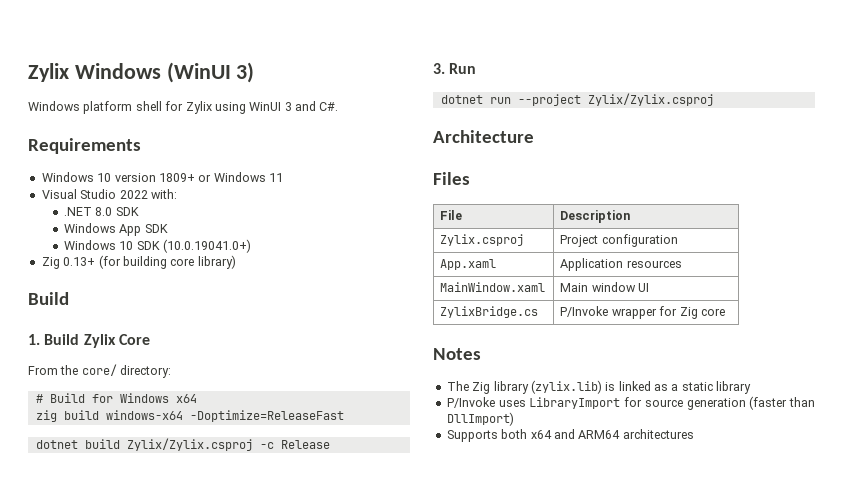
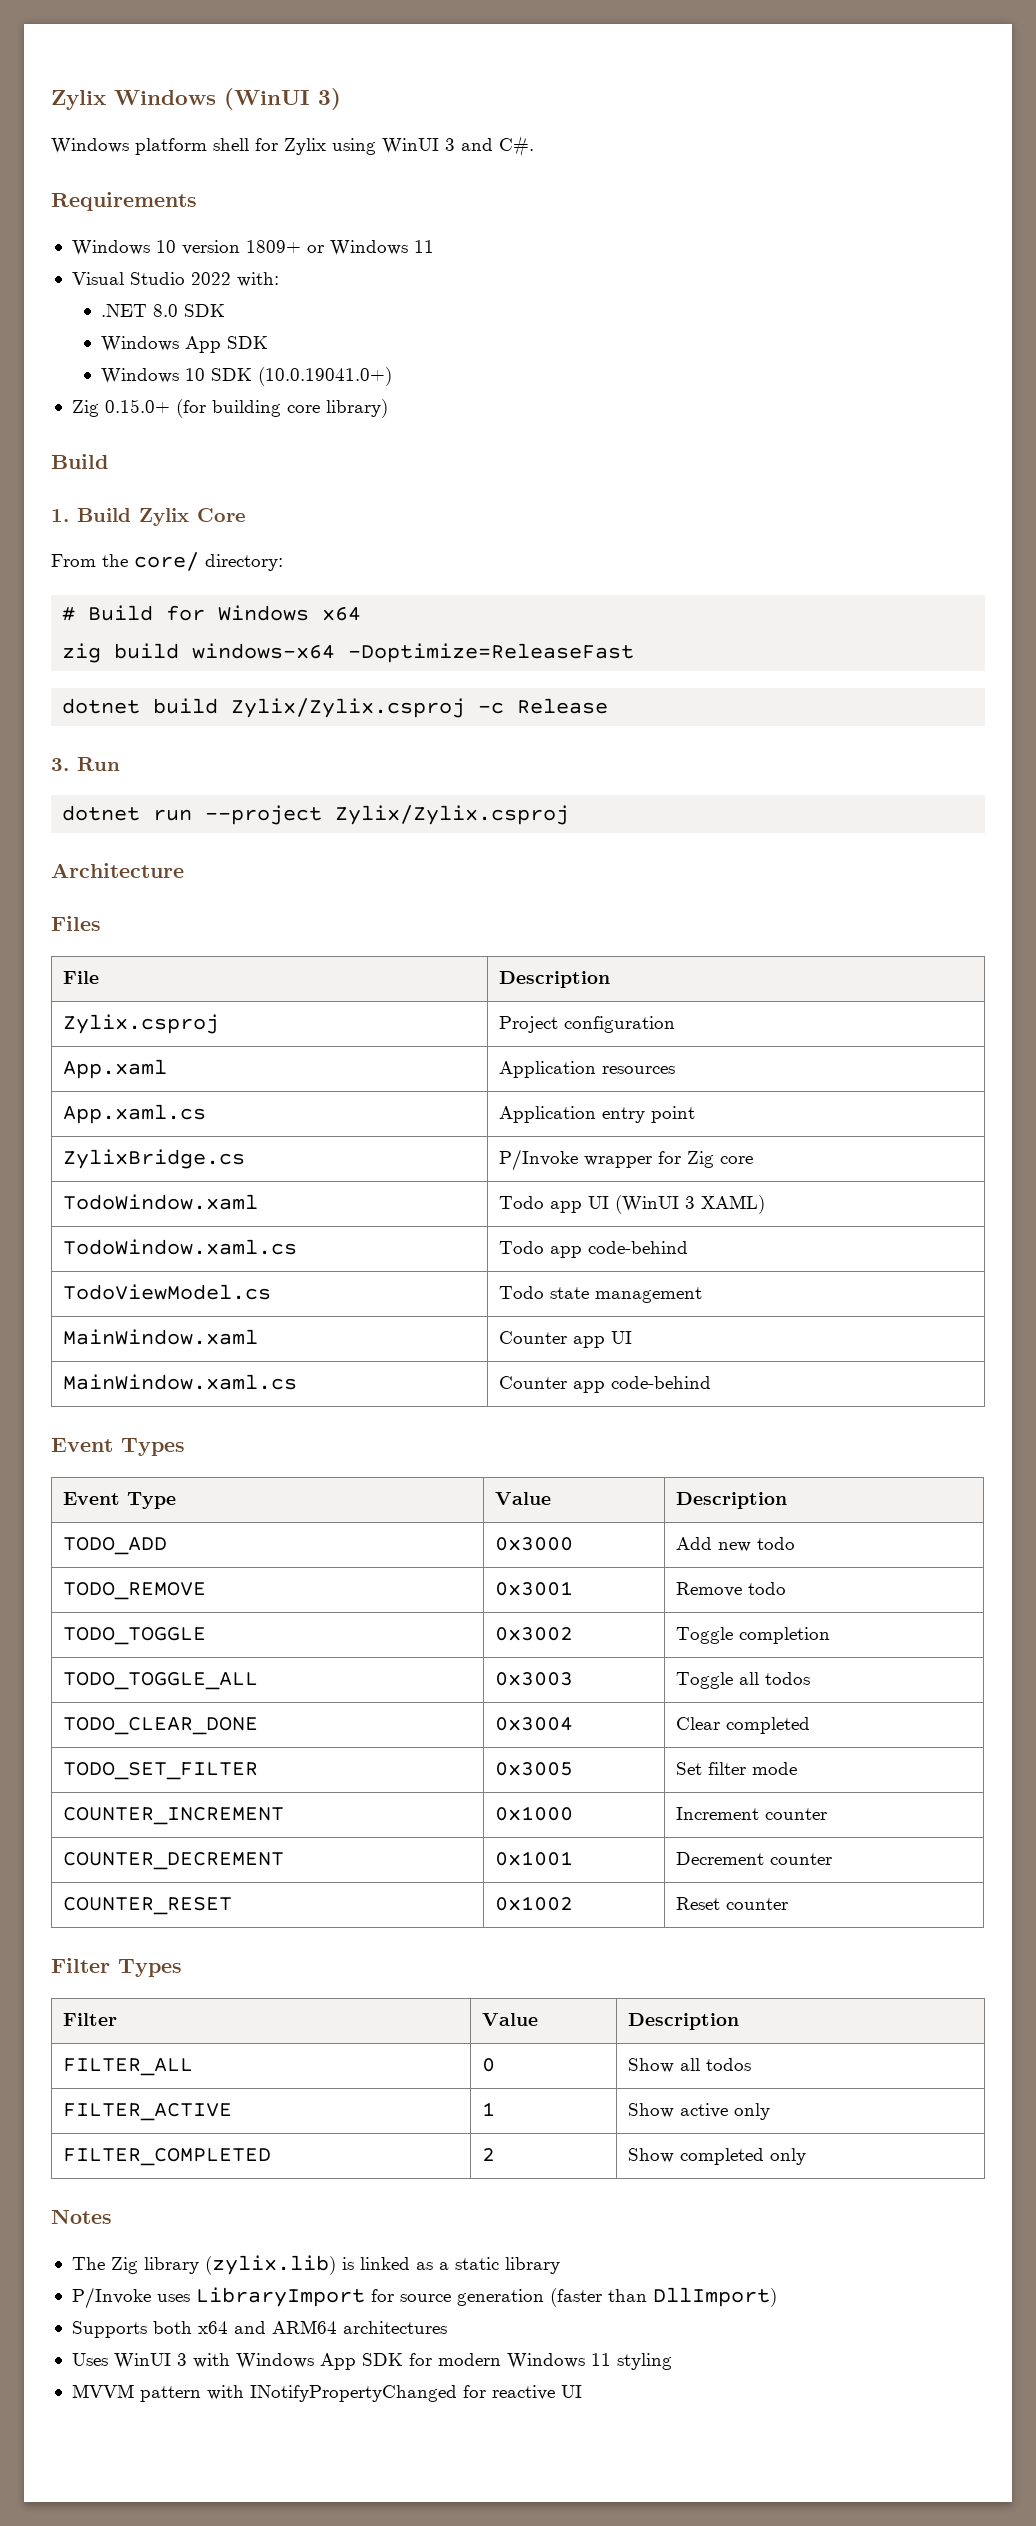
[63,257,96,266] 0.13+ -> [104,399,170,413] 0.15.0+
[440,282,546,292] [560,282,650,292] MainWindow.xaml | Main window UI -> [63,1104,207,1124] [499,1106,696,1123] App.xaml.cs | Application entry point
(725, 312) none -> [63,1194,259,1210] [499,1195,766,1214] [63,1239,298,1255] [499,1241,689,1258] [63,1284,272,1300] [499,1286,703,1303] [63,1329,259,1345] [499,1331,633,1348] [63,1374,298,1390] [499,1376,712,1393] [51,1438,185,1456] [63,1492,177,1509] [495,1492,552,1505] [676,1492,788,1509] [63,1537,168,1555] [495,1537,574,1551] [676,1537,796,1552] [63,1582,207,1600] [495,1581,574,1596] [676,1582,787,1597] [63,1627,207,1645] [495,1627,574,1641] [676,1627,831,1644] [63,1672,259,1690] [495,1672,574,1686] [676,1672,811,1689] [63,1717,259,1735] [495,1717,574,1731] [676,1717,811,1734] [63,1762,259,1780] [495,1762,574,1776] [676,1762,798,1775] [63,1807,285,1825] [495,1806,574,1821] [676,1807,828,1820] [63,1852,285,1870] [495,1851,574,1866] [676,1852,833,1865] [63,1897,233,1915] [495,1896,574,1911] [676,1897,789,1910] [51,1958,182,1977] [63,2013,118,2026] [482,2013,539,2026] [628,2013,740,2030] [63,2058,194,2076] [482,2058,496,2072] [628,2058,752,2073] [63,2103,233,2121] [482,2102,496,2116] [628,2103,771,2120] [63,2148,272,2166] [482,2148,496,2161] [628,2148,807,2165] // TodoWindow.xaml | Todo app UI (WinUI 3 XAML) // TodoWindow.xaml.cs | Todo app code-behind // TodoViewModel.cs | Todo state management // MainWindow.xaml | Counter app UI // MainWindow.xaml.cs | Counter app code-behind // Event Types // Event Type | Value | Description // TODO_ADD | 0x3000 | Add new todo // TODO_REMOVE | 0x3001 | Remove todo // TODO_TOGGLE | 0x3002 | Toggle completion // TODO_TOGGLE_ALL | 0x3003 | Toggle all todos // TODO_CLEAR_DONE | 0x3004 | Clear completed // TODO_SET_FILTER | 0x3005 | Set filter mode // COUNTER_INCREMENT | 0x1000 | Increment counter // COUNTER_DECREMENT | 0x1001 | Decrement counter // COUNTER_RESET | 0x1002 | Reset counter // Filter Types // Filter | Value | Description // FILTER_ALL | 0 | Show all todos // FILTER_ACTIVE | 1 | Show active only // FILTER_COMPLETED | 2 | Show completed only
(694, 434) none -> [71,2353,672,2370] [71,2384,582,2402] // Uses WinUI 3 with Windows App SDK for modern Windows 11 styling // MVVM pattern with INotifyPropertyChanged for reactive UI

